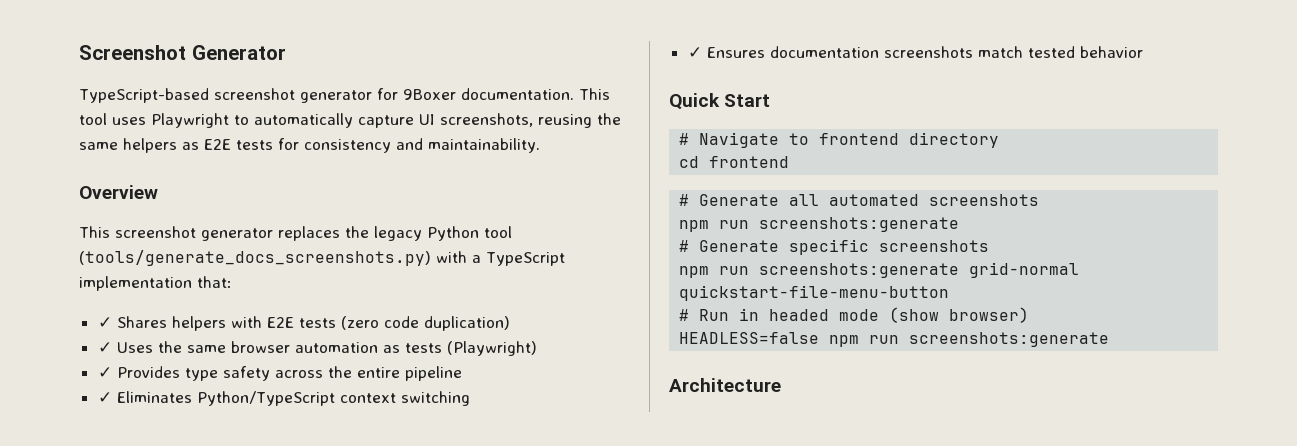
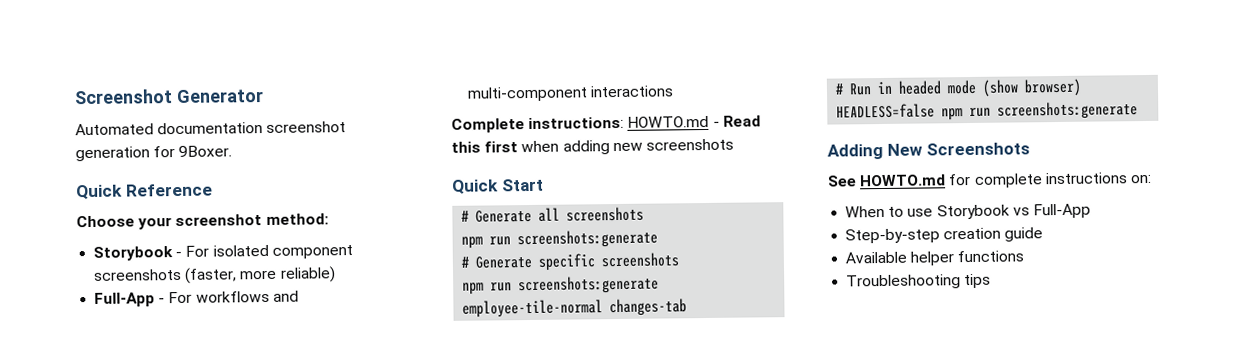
[79,88,610,103] [79,113,621,128] [79,138,540,153] [79,185,158,199] [79,226,512,241] [79,250,565,266] [79,276,232,291] [97,316,510,331] [97,341,537,356] [97,366,462,381] [97,391,470,406] [687,46,1143,58] [669,93,771,110] [679,132,1000,148] [679,156,790,168] TypeScript-based screenshot generator for 9Boxer documentation. This tool uses Playwright to automatically capture UI screenshots, reusing the same helpers as E2E tests for consistency and maintainability. // Overview // This screenshot generator replaces the legacy Python tool (tools/generate_docs_screenshots.py) with a TypeScript implementation that: // ✓ Shares helpers with E2E tests (zero code duplication) // ✓ Uses the same browser automation as tests (Playwright) // ✓ Provides type safety across the entire pipeline // ✓ Eliminates Python/TypeScript context switching // ✓ Ensures documentation screenshots match tested behavior // Quick Start // # Navigate to frontend directory // cd frontend -> [75,121,347,136] [75,145,233,162] [76,183,213,200] [76,213,329,230] [93,244,353,261] [93,266,336,284] [94,290,299,307] [467,85,675,102] [451,115,761,133] [451,138,734,155] [451,178,544,194] Automated documentation screenshot generation for 9Boxer. // Quick Reference // Choose your screenshot method: // Storybook - For isolated component screenshots (faster, more reliable) // Full-App - For workflows and multi-component interactions // Complete instructions: HOWTO.md - Read this first when adding new screenshots // Quick Start
[829,194,920,206] automated -> (561, 214) none
[969,262,1080,278] [679,285,950,301] grid-normal quickstart-file-menu-button -> [462,298,688,318] employee-tile-normal changes-tab
[669,378,781,392] Architecture -> [827,142,1031,160] [827,172,1152,188] [845,203,1091,220] [845,227,1044,244] [845,250,1025,266] [846,273,992,290] Adding New Screenshots // See HOWTO.md for complete instructions on: // When to use Storybook vs Full-App // Step-by-step creation guide // Available helper functions // Troubleshooting tips

